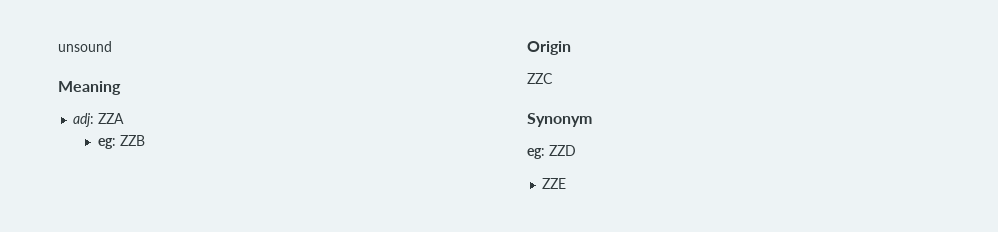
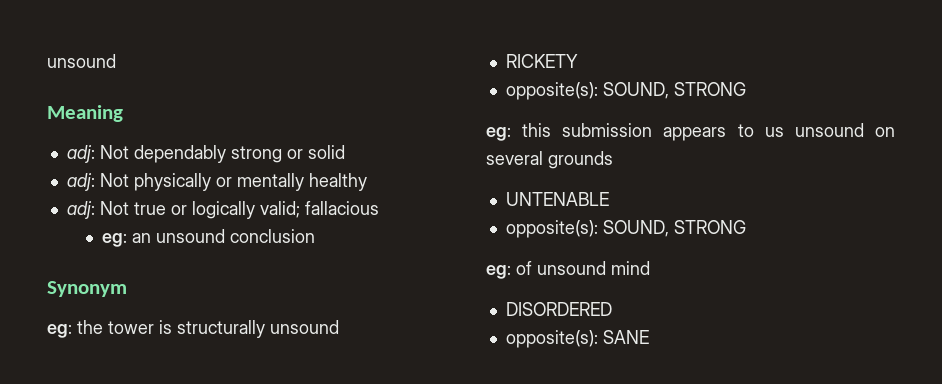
[98,113,125,124] [97,135,145,149] [527,41,571,55] [527,73,553,84] [527,113,592,127] [527,145,576,159] [542,178,567,189] ZZA // eg: ZZB // Origin // ZZC // Synonym // eg: ZZD // ZZE -> [99,145,345,163] [66,173,367,191] [66,201,379,219] [102,229,316,247] [47,281,127,297] [47,320,339,338] [505,54,578,68] [505,82,746,100] [486,123,895,141] [486,151,613,169] [505,192,609,206] [505,220,746,238] [486,261,650,279] [505,302,612,316] [505,330,649,348] Not dependably strong or solid // adj: Not physically or mentally healthy // adj: Not true or logically valid; fallacious // eg: an unsound conclusion // Synonym // eg: the tower is structurally unsound // RICKETY // opposite(s): SOUND, STRONG // eg: this submission appears to us unsound on several grounds // UNTENABLE // opposite(s): SOUND, STRONG // eg: of unsound mind // DISORDERED // opposite(s): SANE

